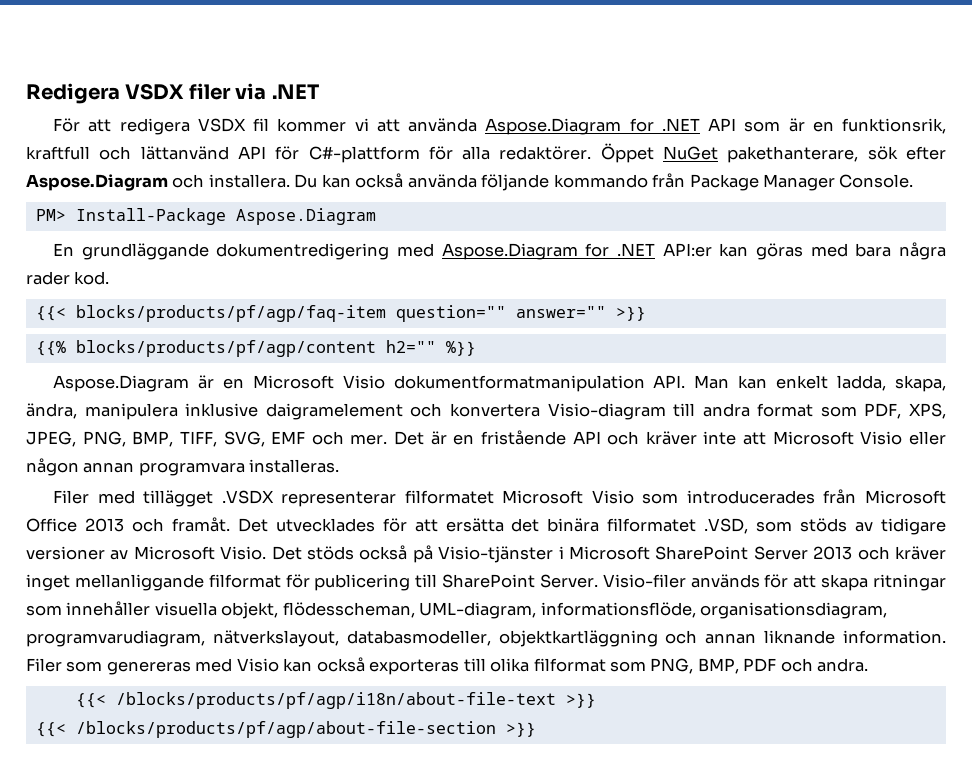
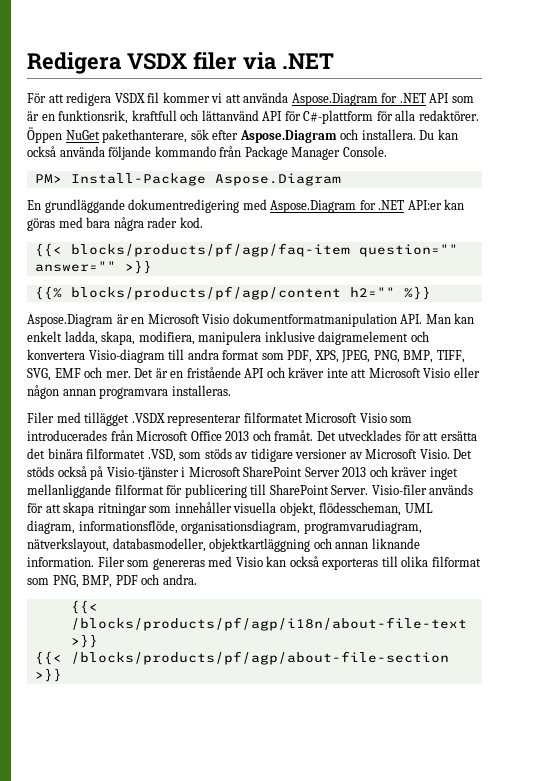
[600,143,654,163] Öppet -> [27,127,62,143] Öppen
[26,403,77,419] ändra, -> [138,331,195,345] modifiera,
[419,602,537,619] UML-diagram, -> [404,503,433,513] [27,520,75,534] UML diagram,

